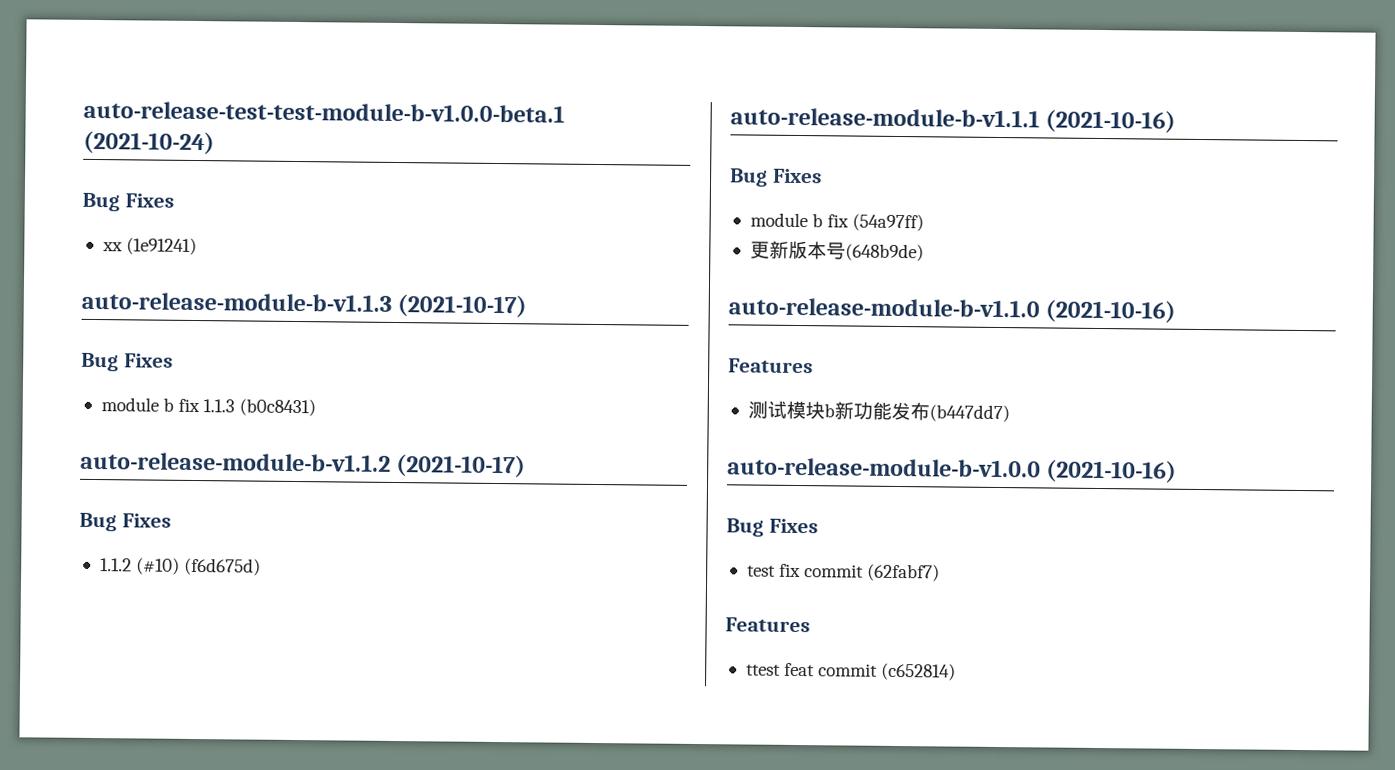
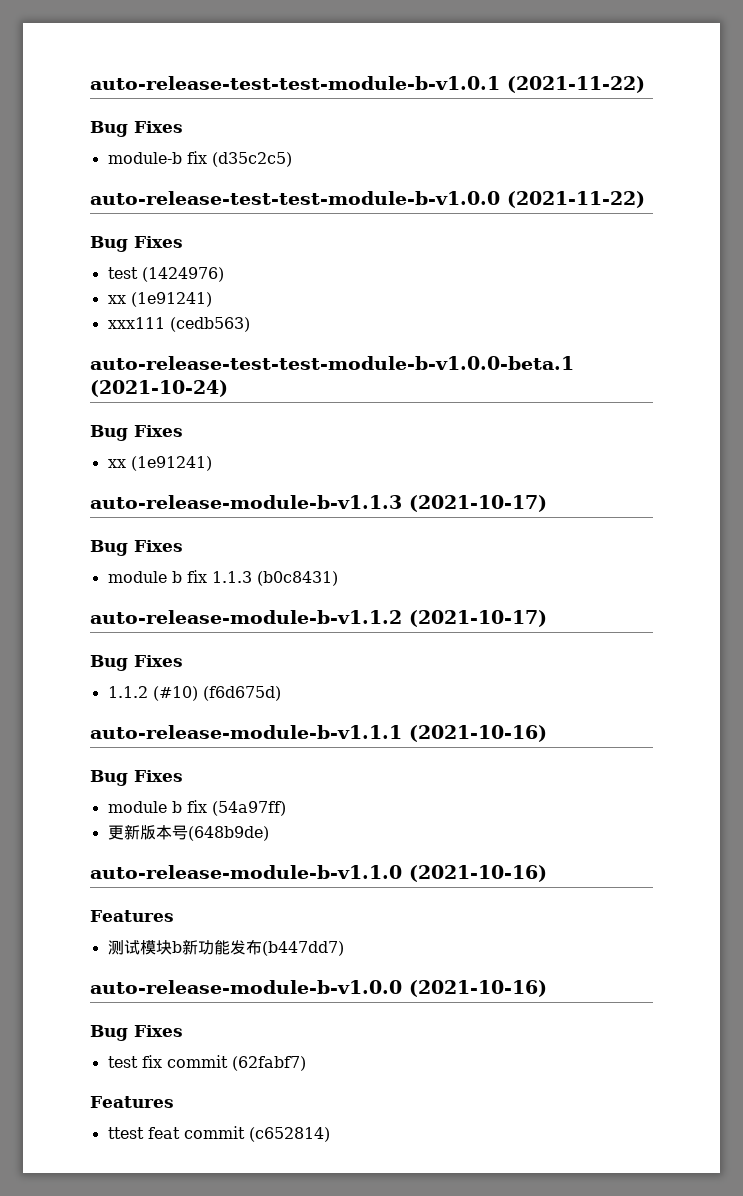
(83, 111) none -> [90,76,645,93] [90,121,183,137] [107,151,292,167] [90,191,645,208] [90,236,183,252] [107,267,224,282] [107,292,212,307] [107,317,250,332] auto-release-test-test-module-b-v1.0.1 (2021-11-22) // Bug Fixes // module-b fix (d35c2c5) // auto-release-test-test-module-b-v1.0.0 (2021-11-22) // Bug Fixes // test (1424976) // xx (1e91241) // xxx111 (cedb563) //

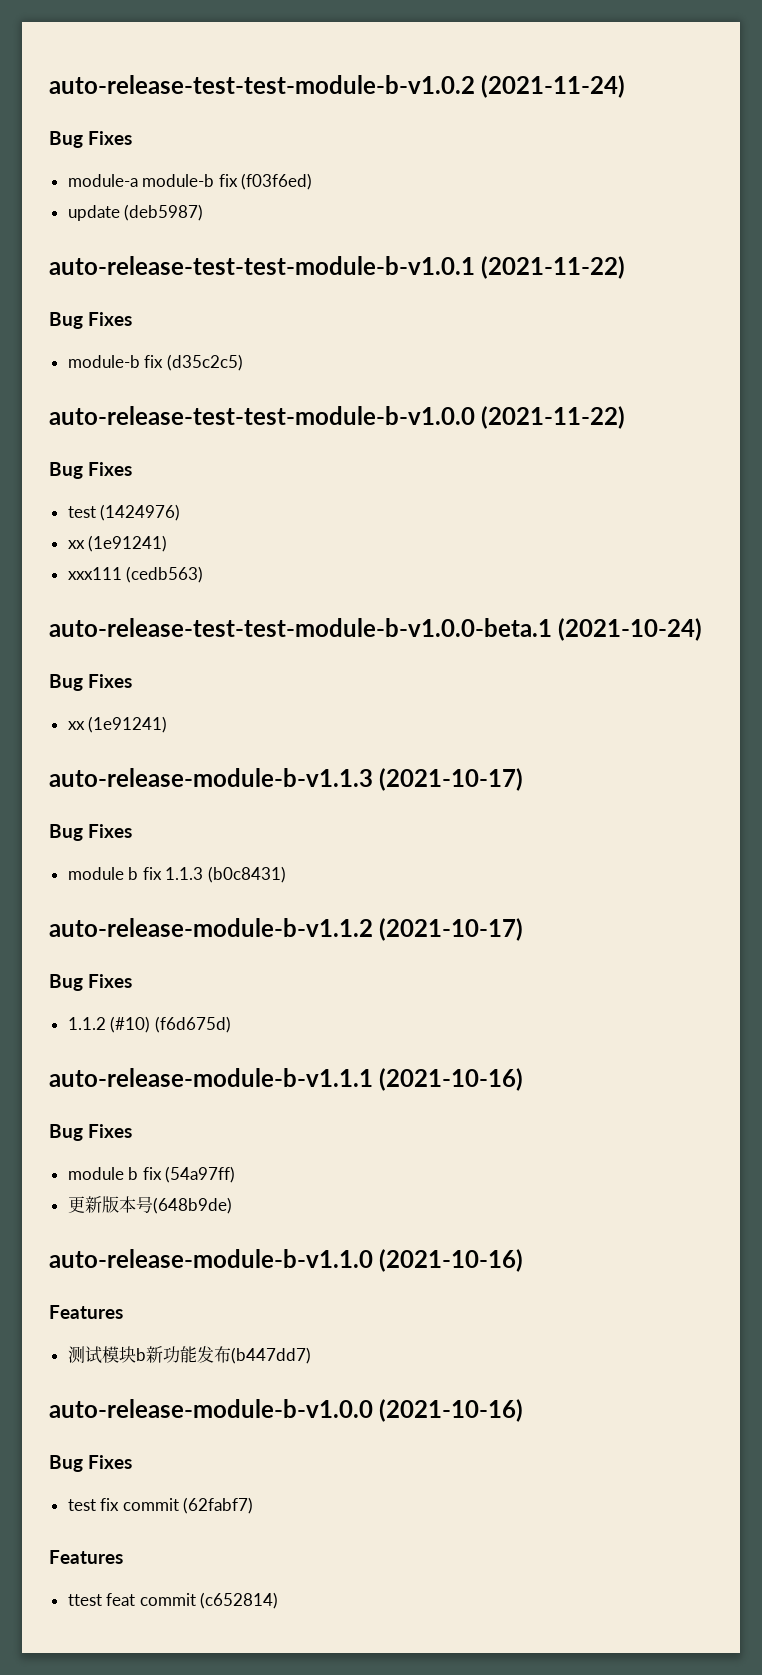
(90, 83) none -> [49,75,626,98] [49,131,133,148] [67,173,313,190] [67,204,204,221] auto-release-test-test-module-b-v1.0.2 (2021-11-24) // Bug Fixes // module-a module-b fix (f03f6ed) // update (deb5987) //

